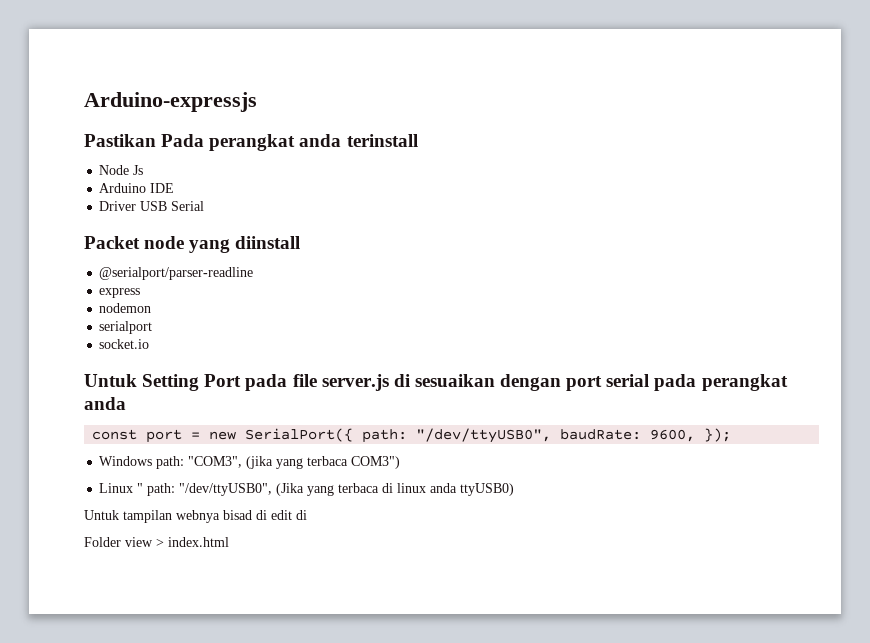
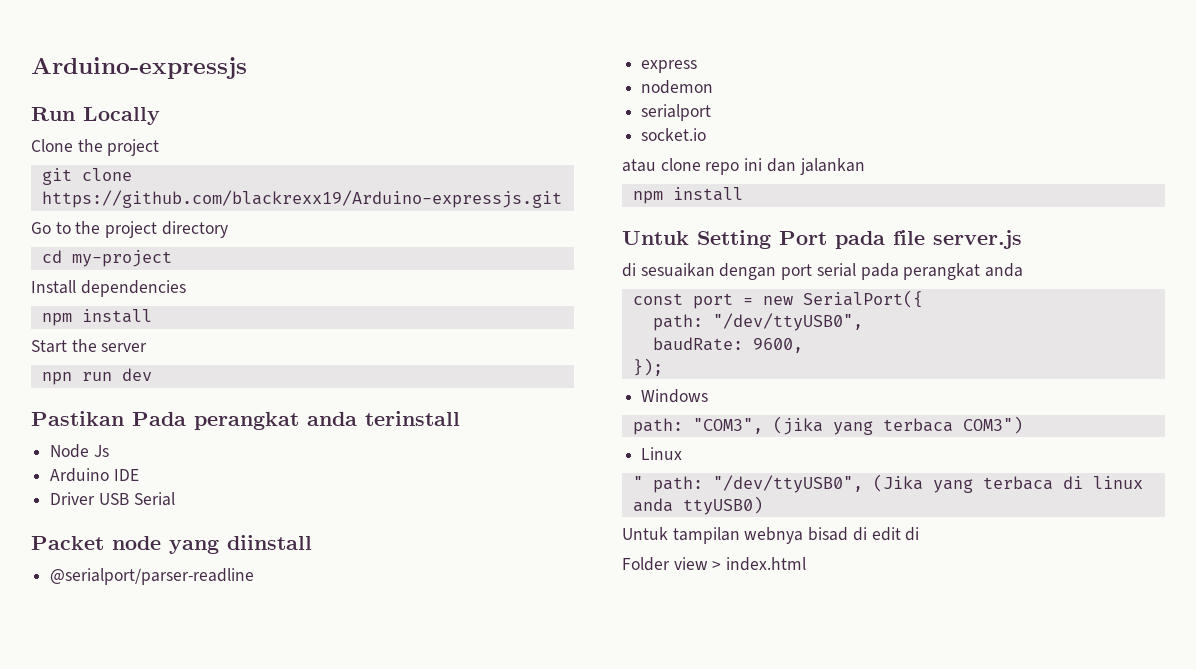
(257, 102) none -> [31,107,160,125] [31,139,160,156] [41,168,132,185] [41,190,562,208] [31,221,228,238] [41,250,172,267] [31,280,186,297] [41,309,152,326] [31,339,148,353] [41,368,152,385] // Run Locally // Clone the project // git clone https://github.com/blackrexx19/Arduino-expressjs.git // Go to the project directory // cd my-project // Install dependencies // npm install // Start the server // npn run dev
(150, 344) none -> [622,158,865,175] [632,187,743,204] // atau clone repo ini dan jalankan // npm install
(389, 382) none -> (1022, 239) //
[362,428,552,443] path: "/dev/ttyUSB0", -> [652,313,863,331] // path: "/dev/ttyUSB0", //
(696, 435) none -> (803, 345) //
(153, 461) none -> (709, 396) //
(134, 488) none -> (683, 453) //

